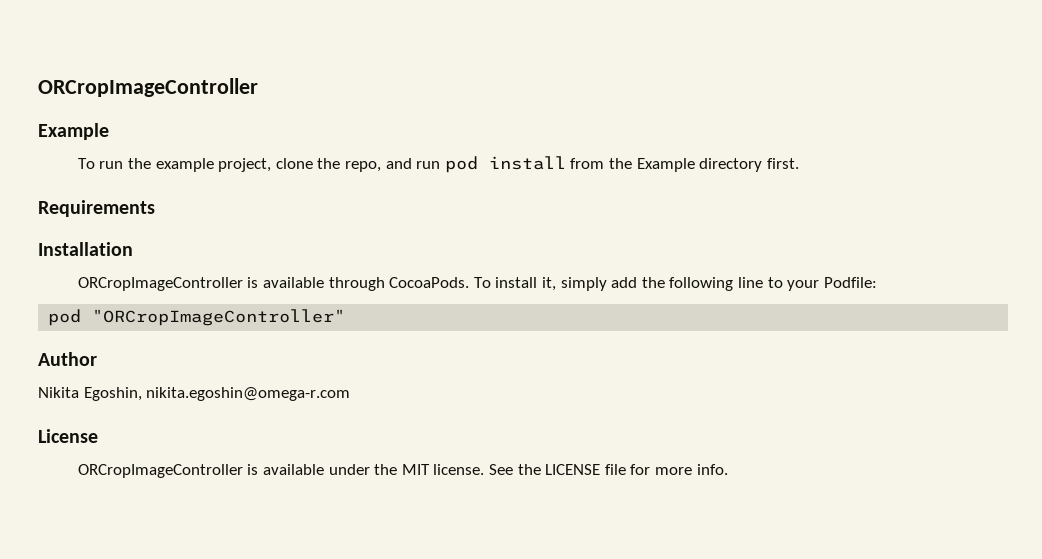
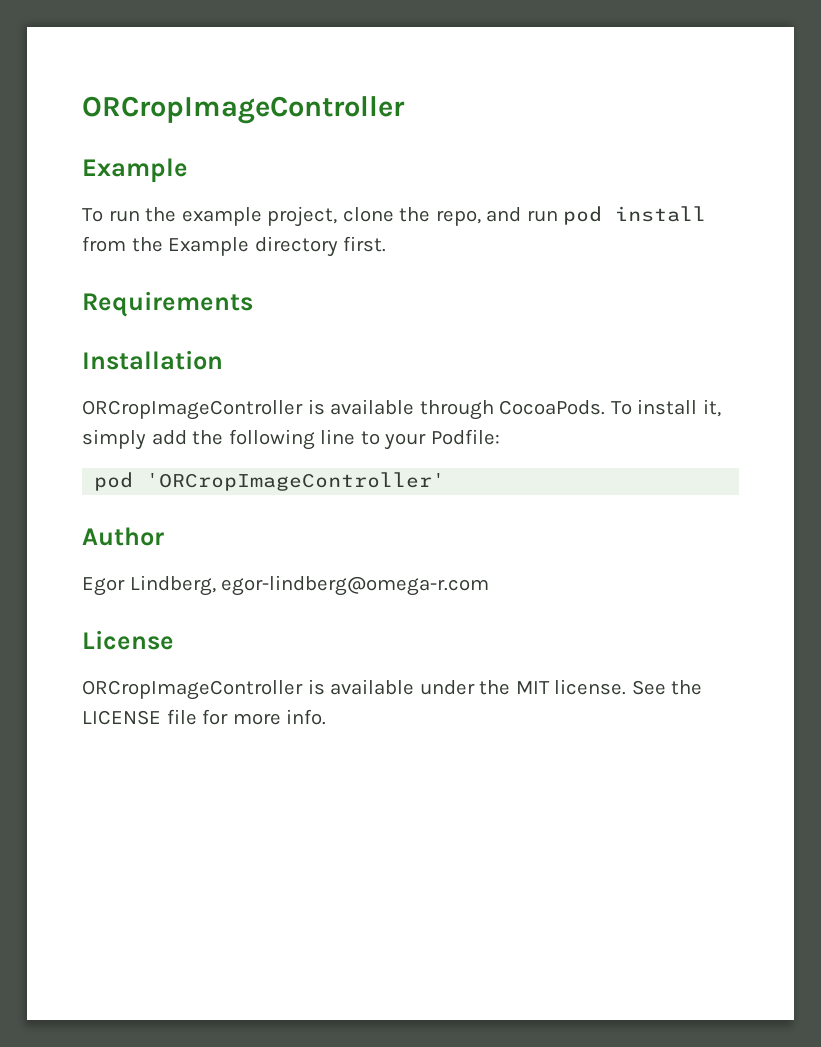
[92,309,346,326] "ORCropImageController" -> [146,472,446,491] 'ORCropImageController'
[38,387,351,401] Nikita Egoshin, nikita.egoshin@omega-r.com -> [82,575,490,596] Egor Lindberg, egor-lindberg@omega-r.com

